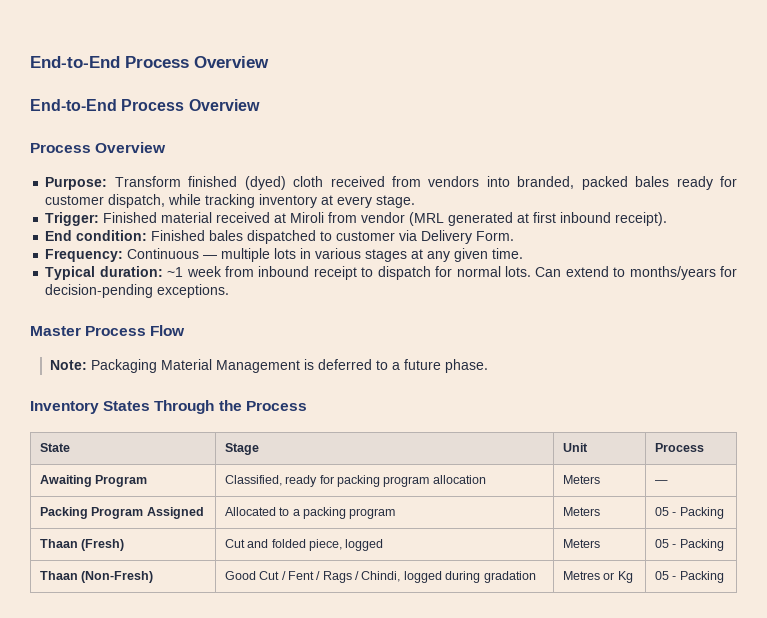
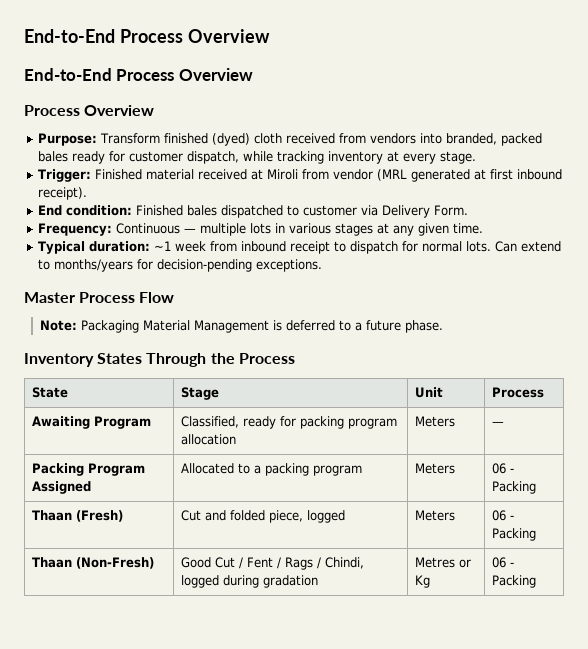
[654,507,669,516] 05 -> [491,463,506,474] 06
[654,539,669,548] 05 -> [491,510,506,521] 06
[654,571,669,580] 05 -> [491,557,506,568] 06

